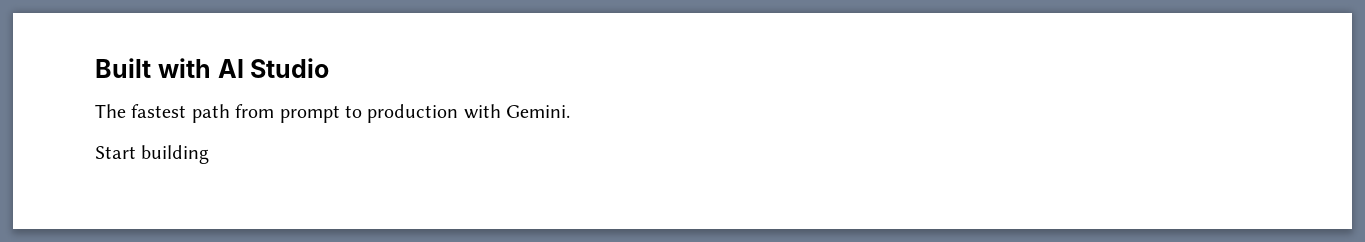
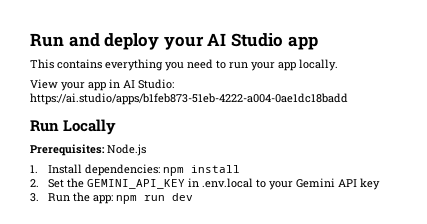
[95,58,330,78] [95,104,571,123] [95,145,210,164] Built with AI Studio // The fastest path from prompt to production with Gemini. // Start building -> [30,33,318,50] [30,59,338,71] [30,79,174,91] [30,93,348,105] [30,119,117,135] [30,144,146,156] [30,164,240,176] [30,178,380,190] [30,192,193,204] Run and deploy your AI Studio app // This contains everything you need to run your app locally. // View your app in AI Studio: https://ai.studio/apps/b1feb873-51eb-4222-a004-0ae1dc18badd // Run Locally // Prerequisites: Node.js // 1. Install dependencies: npm install // 2. Set the GEMINI_API_KEY in .env.local to your Gemini API key // 3. Run the app: npm run dev

